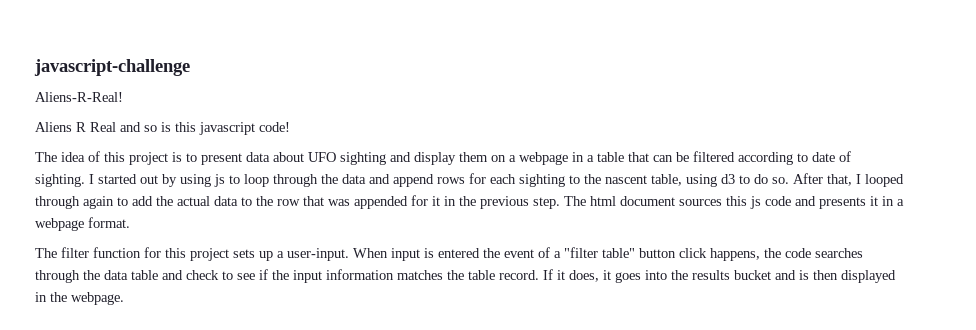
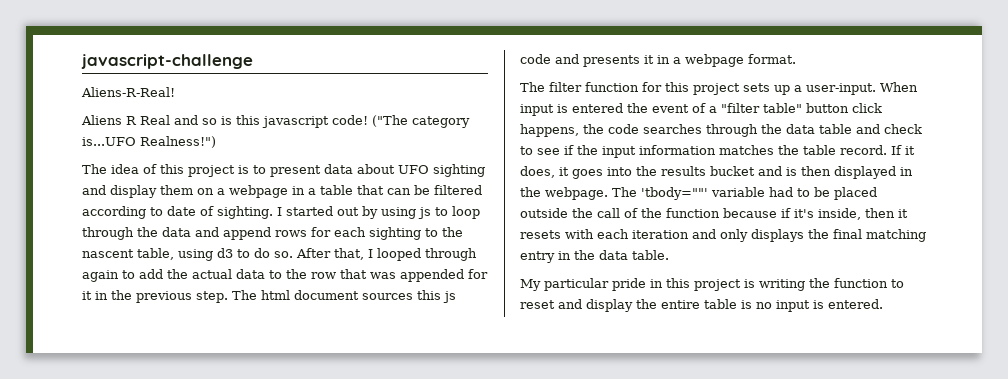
(290, 127) none -> [372,115,470,128] [82,136,216,148] ("The category is...UFO Realness!")
(124, 298) none -> [612,187,877,200] [520,208,908,220] [520,229,926,242] [520,250,669,263] [520,278,904,291] [520,299,883,312] The 'tbody=""' variable had to be placed outside the call of the function because if it's inside, then it resets with each iteration and only displays the final matching entry in the data table. // My particular pride in this project is writing the function to reset and display the entire table is no input is entered.

